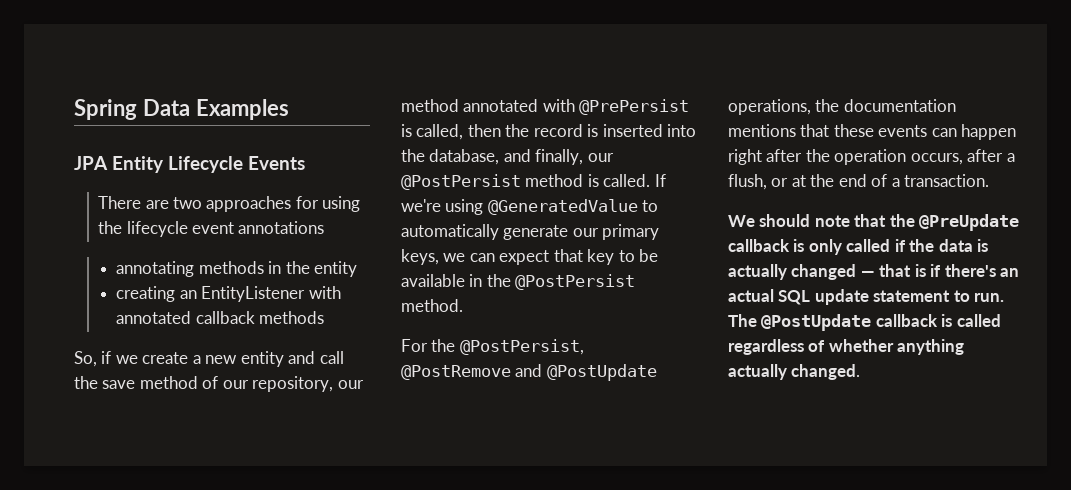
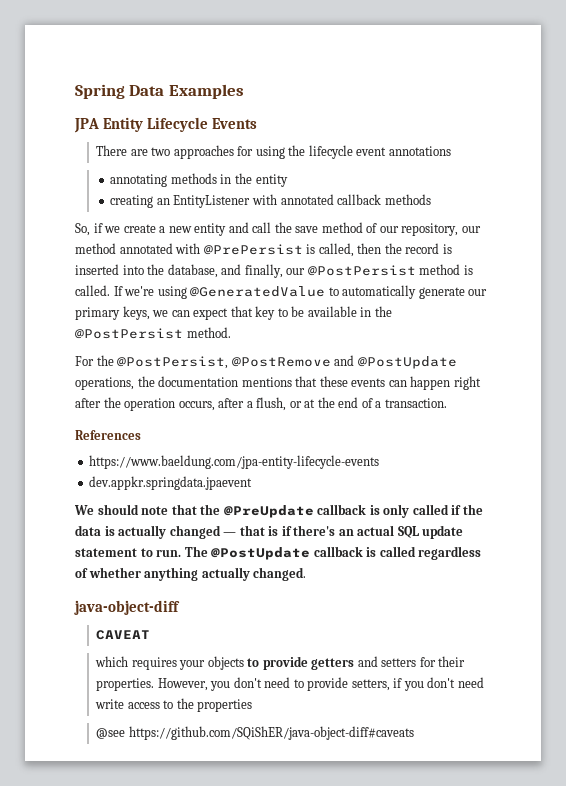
(990, 180) none -> [75,430,141,440] [89,455,380,469] [89,476,253,490] // References // https://www.baeldung.com/jpa-entity-lifecycle-events // dev.appkr.springdata.jpaevent
(861, 372) none -> [74,600,180,615] [96,630,151,640] [95,656,466,670] [96,677,484,691] [95,698,253,712] [96,726,414,740] // java-object-diff // CAVEAT // which requires your objects to provide getters and setters for their properties. However, you don't need to provide setters, if you don't need write access to the properties // @see https://github.com/SQiShER/java-object-diff#caveats

